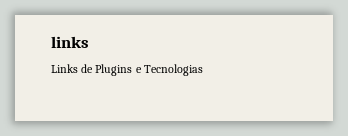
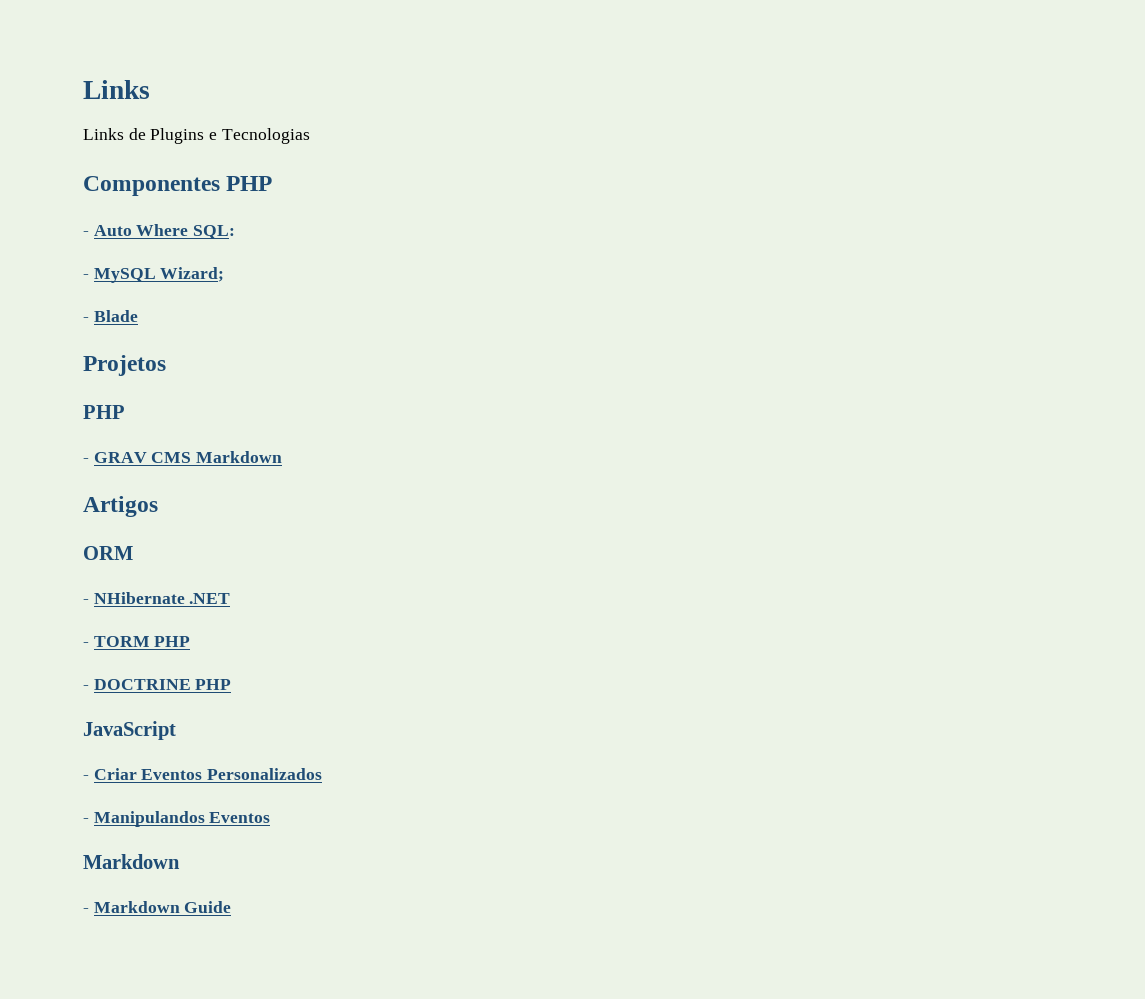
[51,36,89,48] links -> [83,80,150,99] Links
(203, 70) none -> [83,176,273,196] [83,224,236,239] [83,267,225,283] [83,310,138,322] [83,355,166,376] [83,405,125,419] [83,451,283,463] [83,496,158,517] [83,546,133,560] [83,592,231,604] [83,636,191,647] [83,679,232,690] [83,721,176,740] [83,768,323,780] [83,811,271,827] [83,854,180,869] [83,901,232,913] // Componentes PHP // - Auto Where SQL: // - MySQL Wizard; // - Blade // Projetos // PHP // - GRAV CMS Markdown // Artigos // ORM // - NHibernate .NET // - TORM PHP // - DOCTRINE PHP // JavaScript // - Criar Eventos Personalizados // - Manipulandos Eventos // Markdown // - Markdown Guide

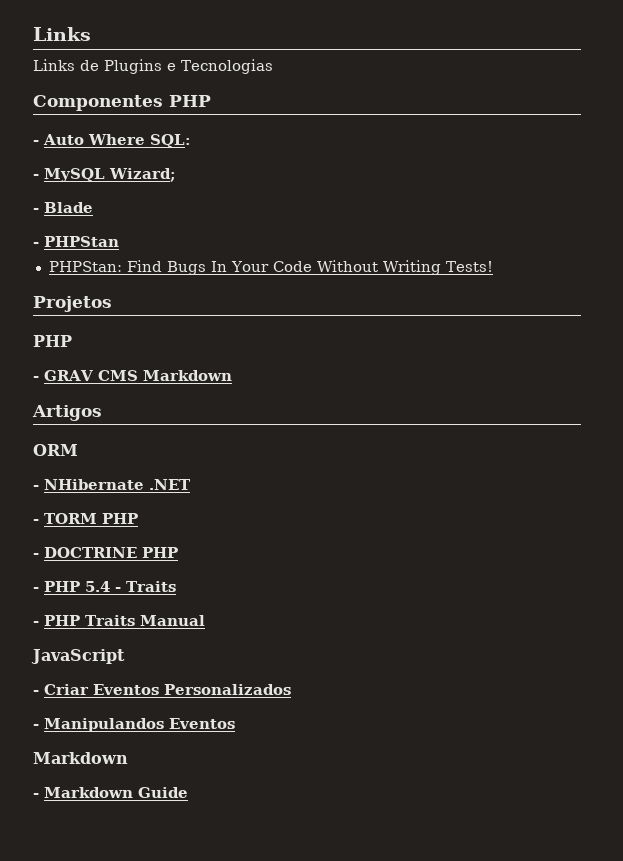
(138, 316) none -> [33,236,119,247] [48,260,493,275] // - PHPStan // PHPStan: Find Bugs In Your Code Without Writing Tests!
(232, 684) none -> [33,581,176,592] [33,615,205,626] // - PHP 5.4 - Traits // - PHP Traits Manual

